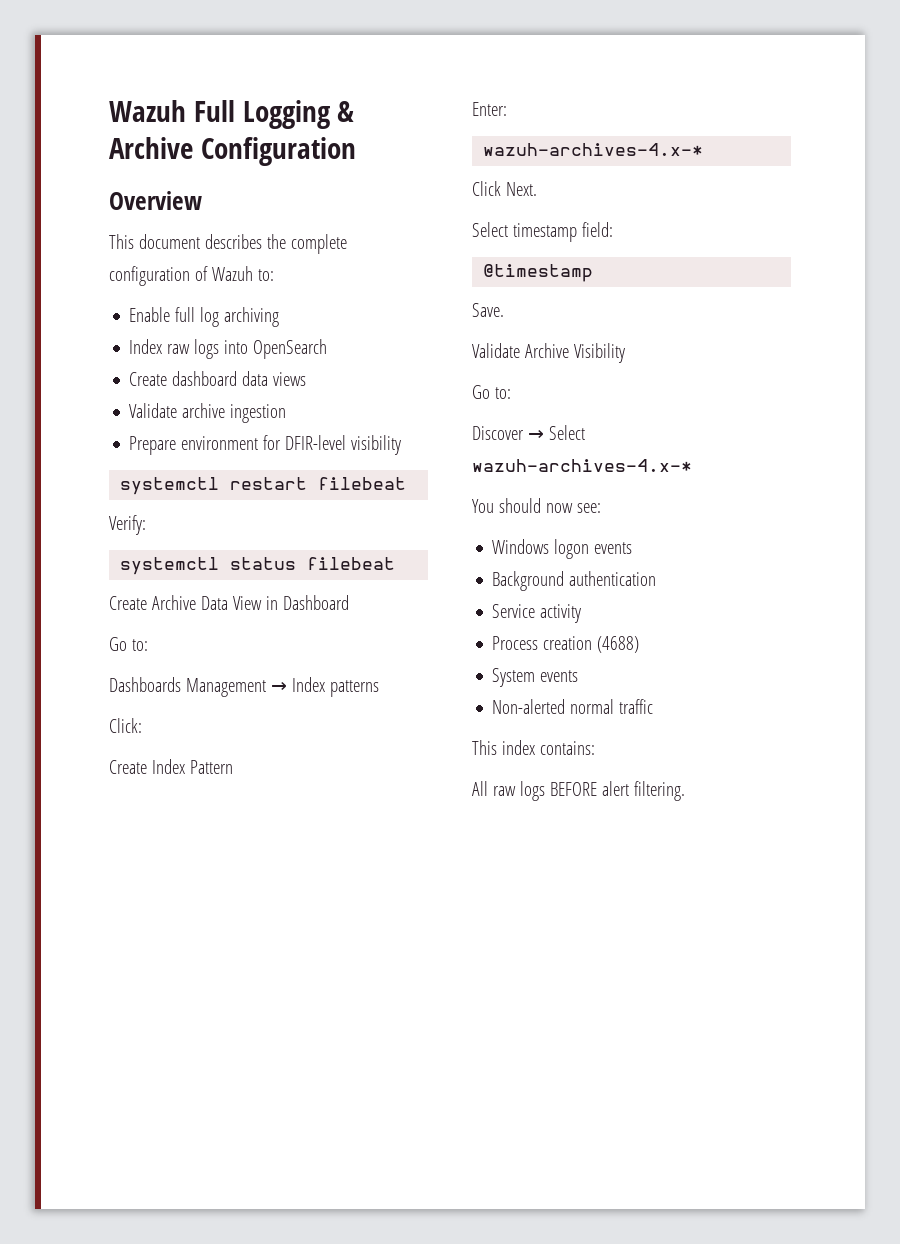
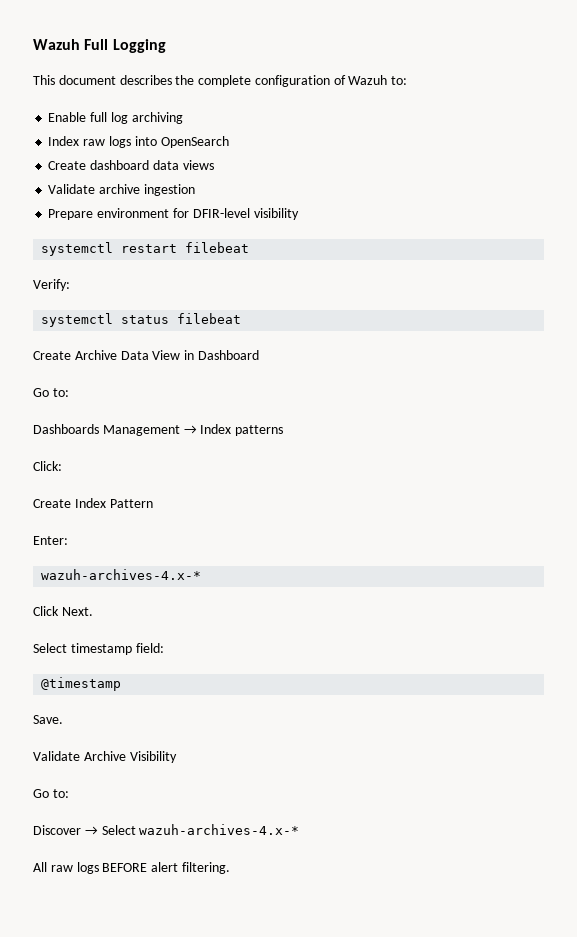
[337,101,355,122] [109,137,356,166] [109,191,202,210] & Archive Configuration // Overview -> (166, 46) none
[472,498,601,513] [492,539,633,559] [492,571,657,591] [492,604,582,623] [492,636,640,653] [492,668,579,687] [492,699,654,714] [472,740,595,755] // You should now see: // Windows logon events // Background authentication // Service activity // Process creation (4688) // System events // Non-alerted normal traffic // This index contains: -> (300, 829) none

